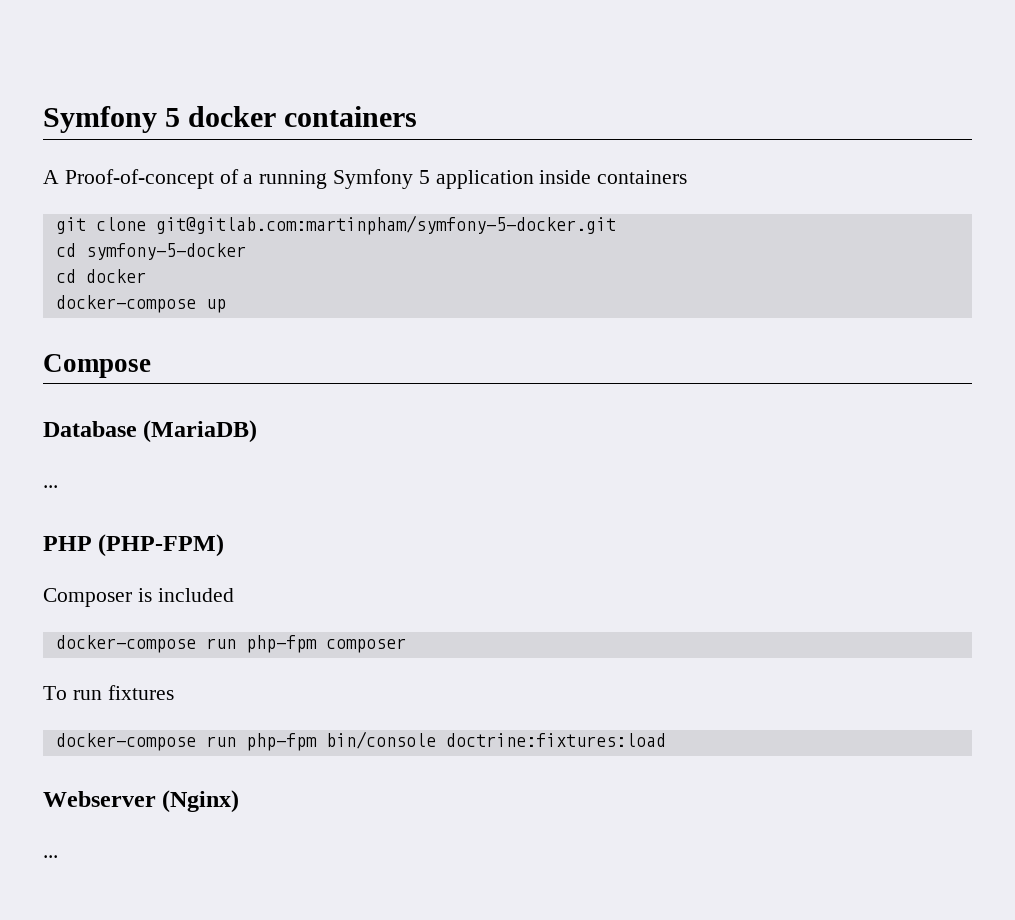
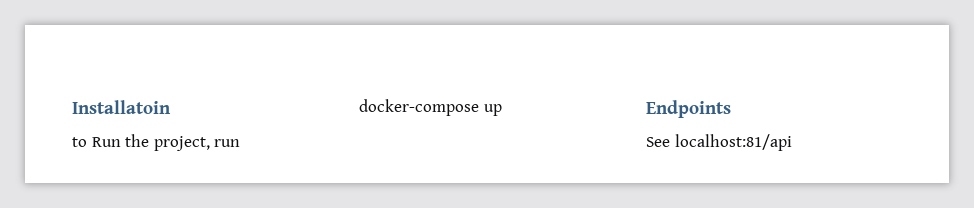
[43,106,418,133] [43,169,688,189] [55,215,616,235] [55,243,246,260] [55,269,146,283] [55,295,226,313] [43,354,151,378] [43,420,258,443] [43,485,58,488] [43,534,225,557] [43,588,234,607] [55,635,406,653] [43,685,174,700] [55,731,666,751] [43,790,240,813] [43,855,58,858] Symfony 5 docker containers // A Proof-of-concept of a running Symfony 5 application inside containers // git clone git@gitlab.com:martinpham/symfony-5-docker.git // cd symfony-5-docker // cd docker // docker-compose up // Compose // Database (MariaDB) // ... // PHP (PHP-FPM) // Composer is included // docker-compose run php-fpm composer // To run fixtures // docker-compose run php-fpm bin/console doctrine:fixtures:load // Webserver (Nginx) // ... -> [72,100,171,114] [72,134,241,151] [359,99,502,116] [646,100,731,118] [646,134,792,151] Installatoin // to Run the project, run docker-compose up // Endpoints // See localhost:81/api

